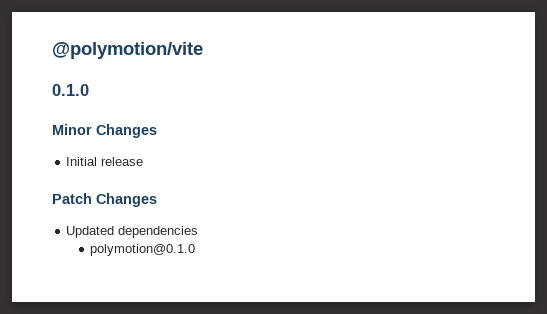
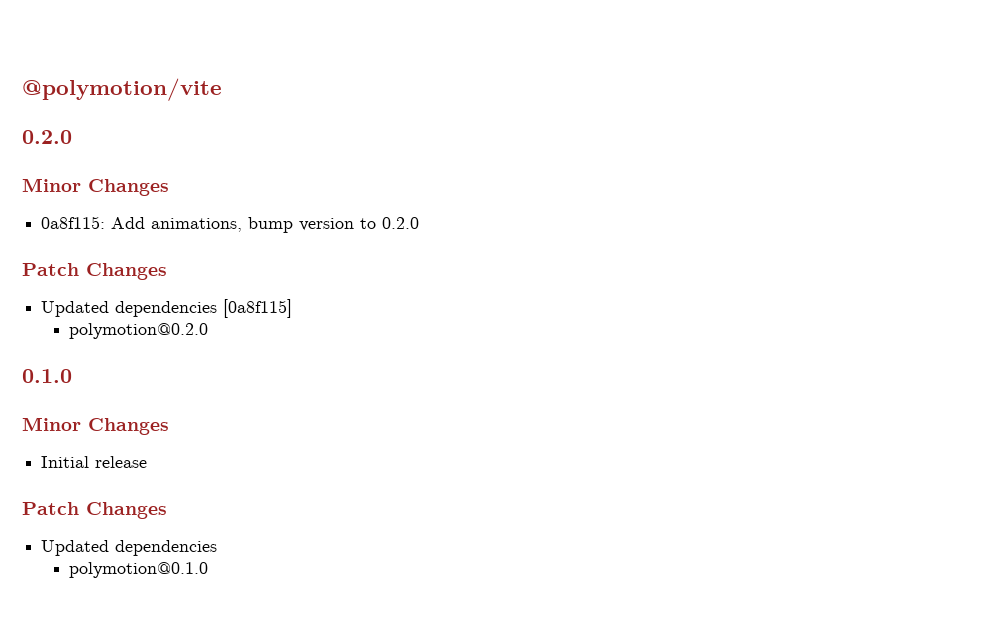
(203, 50) none -> [22,130,72,144] [22,178,169,196] [41,216,420,233] [22,263,167,280] [41,299,293,318] [69,323,209,339] // 0.2.0 // Minor Changes // 0a8f115: Add animations, bump version to 0.2.0 // Patch Changes // Updated dependencies [0a8f115] // polymotion@0.2.0

